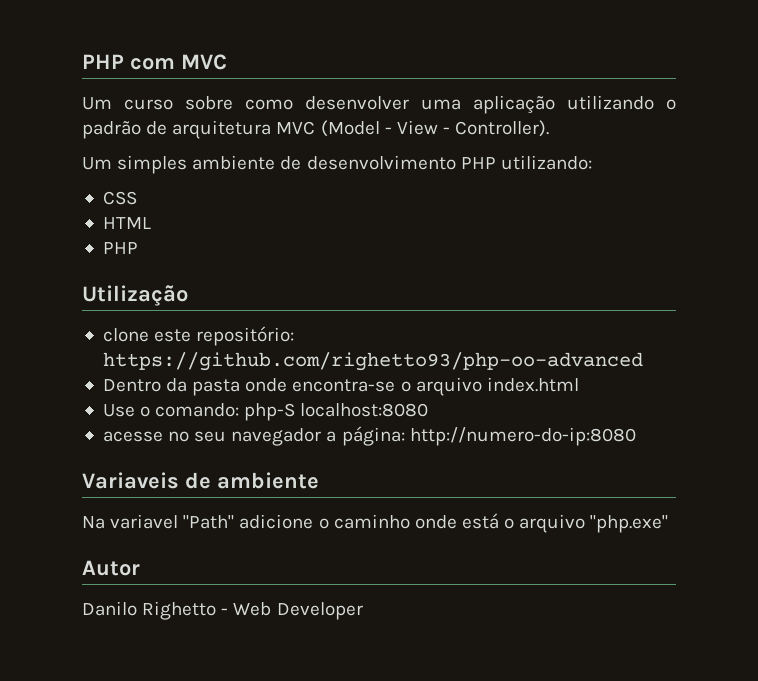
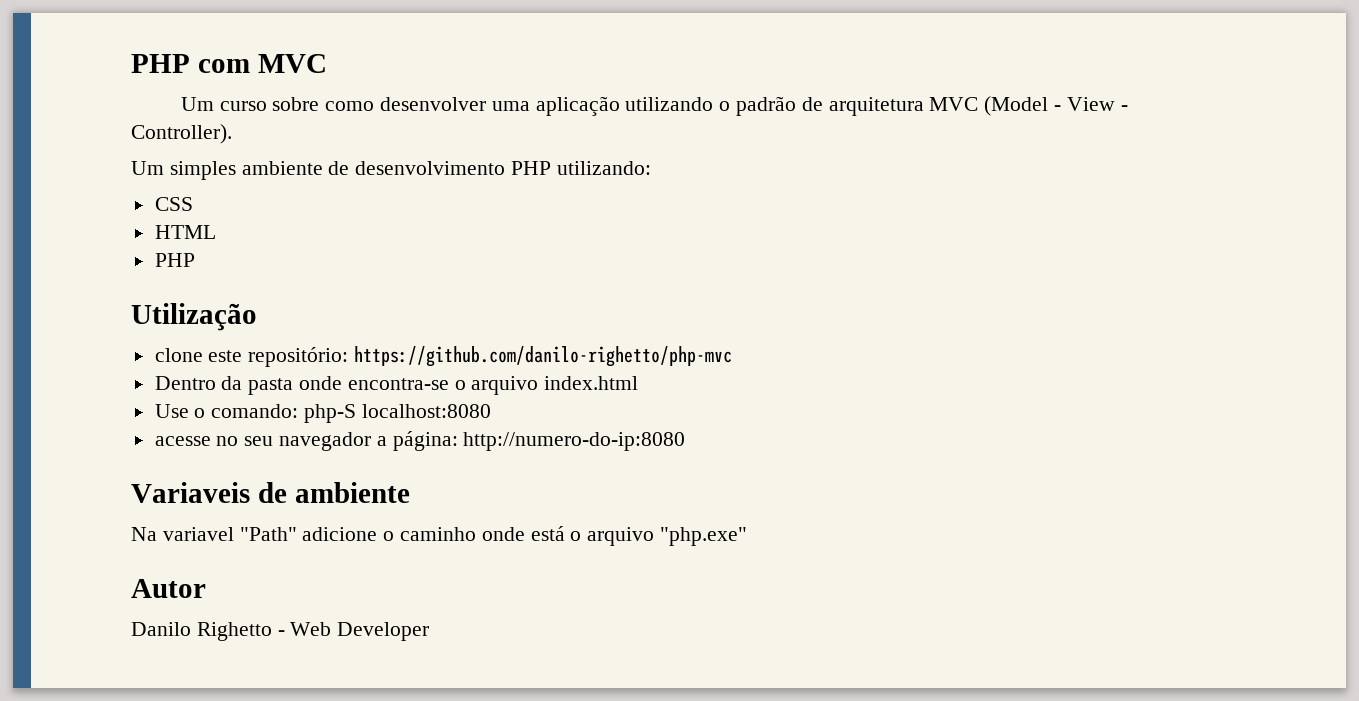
[102,352,643,371] https://github.com/righetto93/php-oo-advanced -> [354,346,733,367] https://github.com/danilo-righetto/php-mvc

